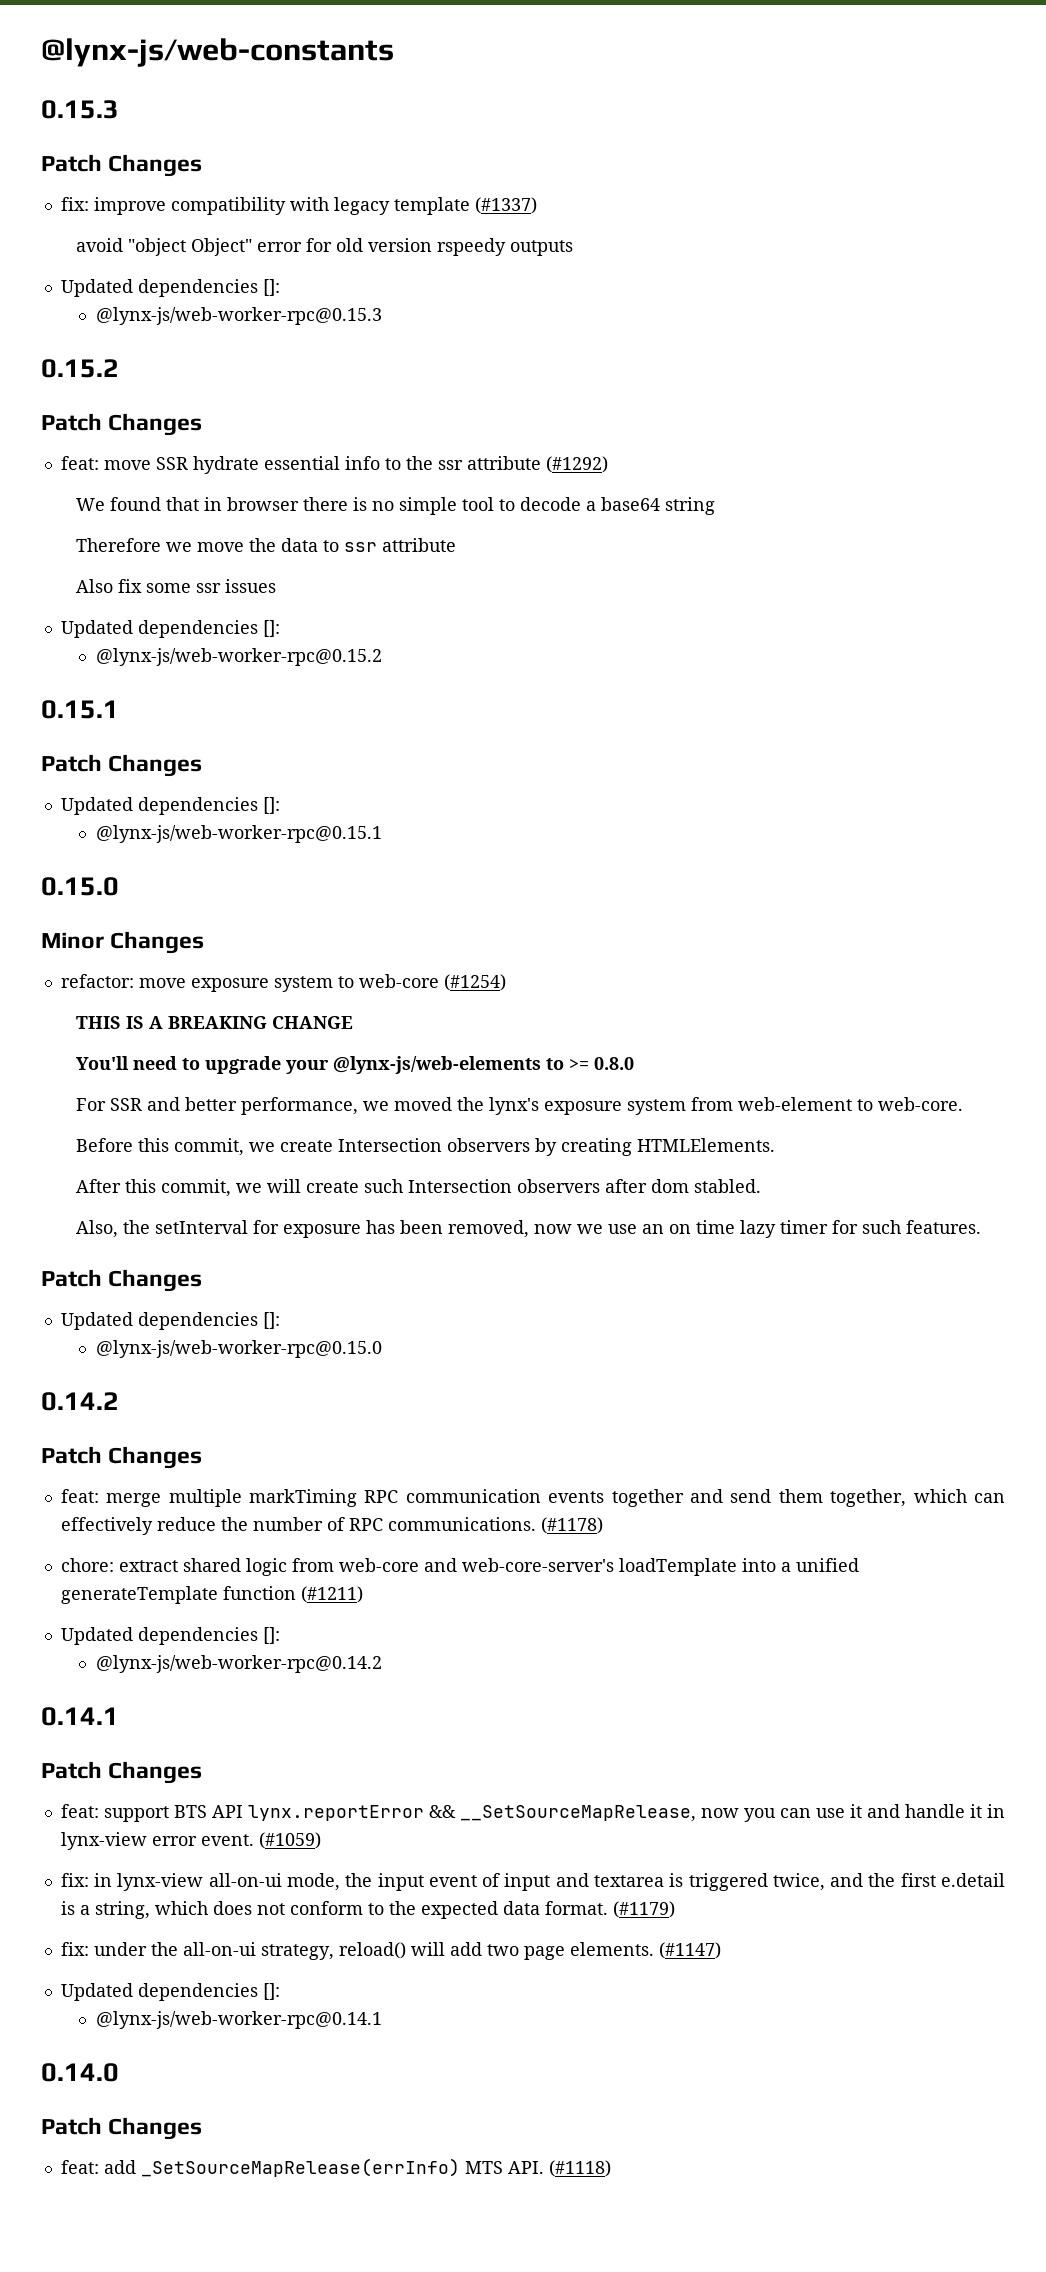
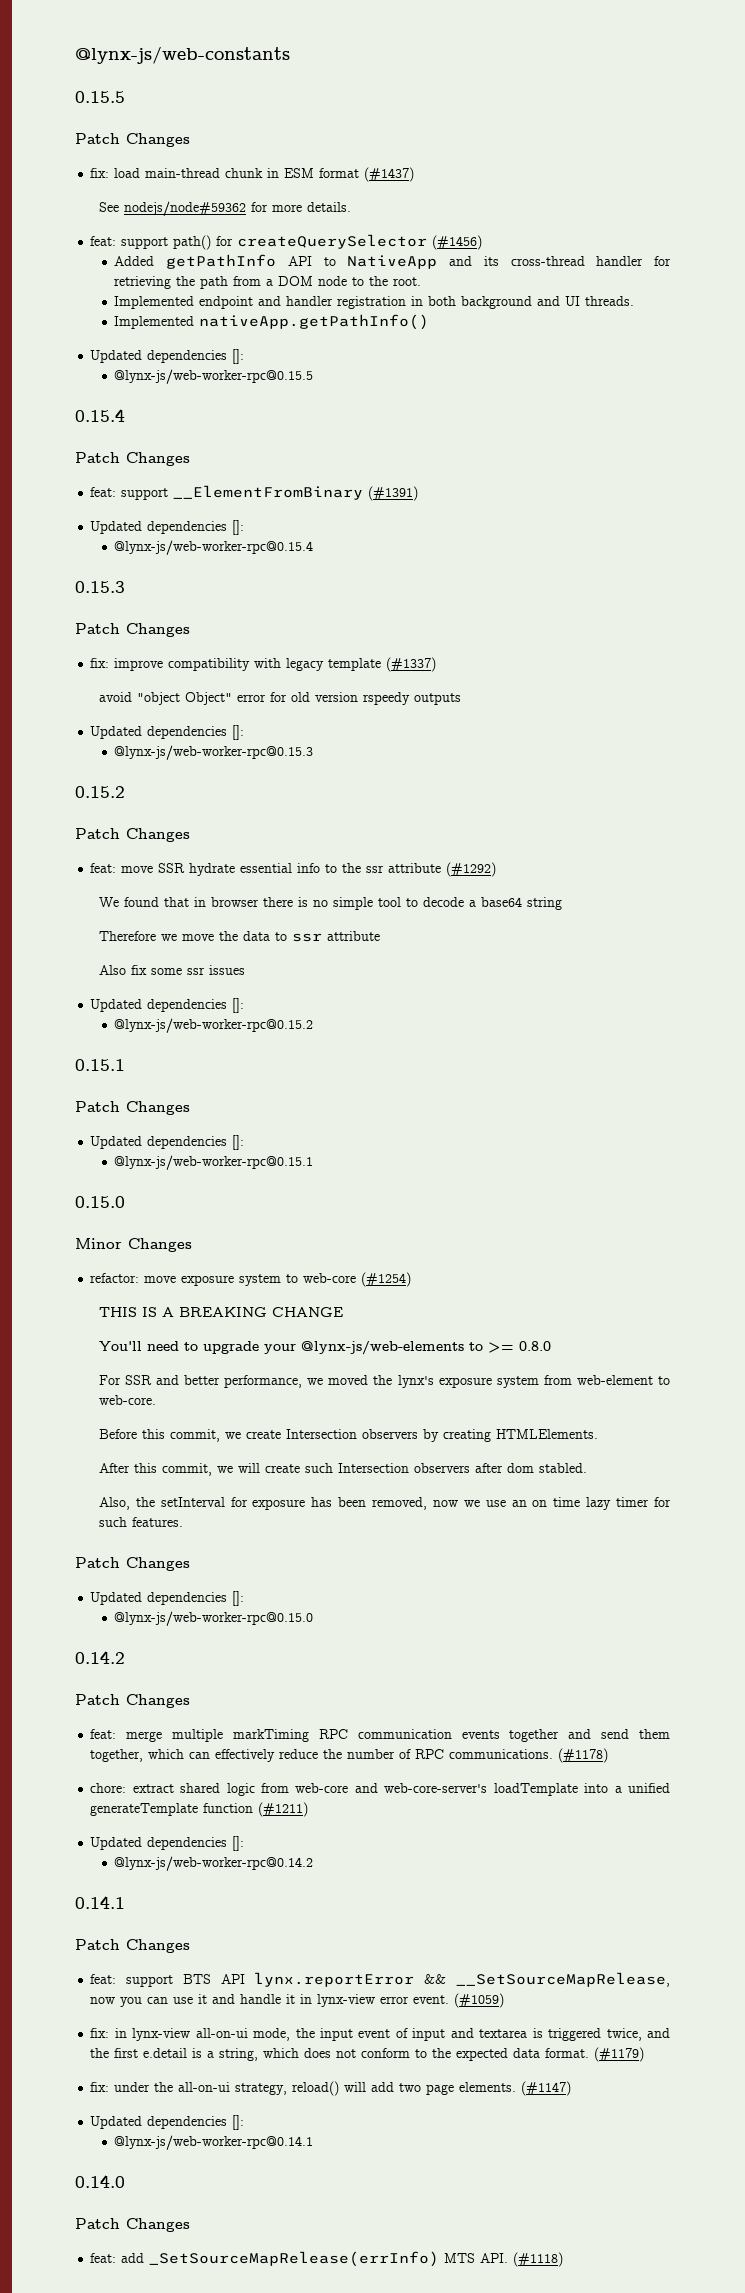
(394, 52) none -> [75,91,125,103] [75,133,190,147] [90,167,415,182] [98,201,351,216] [90,234,483,250] [114,254,671,269] [114,276,422,289] [114,296,635,309] [114,314,430,330] [90,349,245,364] [114,369,314,384] [75,409,125,422] [75,452,190,466] [90,485,419,501] [90,520,245,535] [114,540,314,555] // 0.15.5 // Patch Changes // fix: load main-thread chunk in ESM format (#1437) // See nodejs/node#59362 for more details. // feat: support path() for createQuerySelector (#1456) // Added getPathInfo API to NativeApp and its cross-thread handler for retrieving the path from a DOM node to the root. // Implemented endpoint and handler registration in both background and UI threads. // Implemented nativeApp.getPathInfo() // Updated dependencies []: // @lynx-js/web-worker-rpc@0.15.5 // 0.15.4 // Patch Changes // feat: support __ElementFromBinary (#1391) // Updated dependencies []: // @lynx-js/web-worker-rpc@0.15.4

